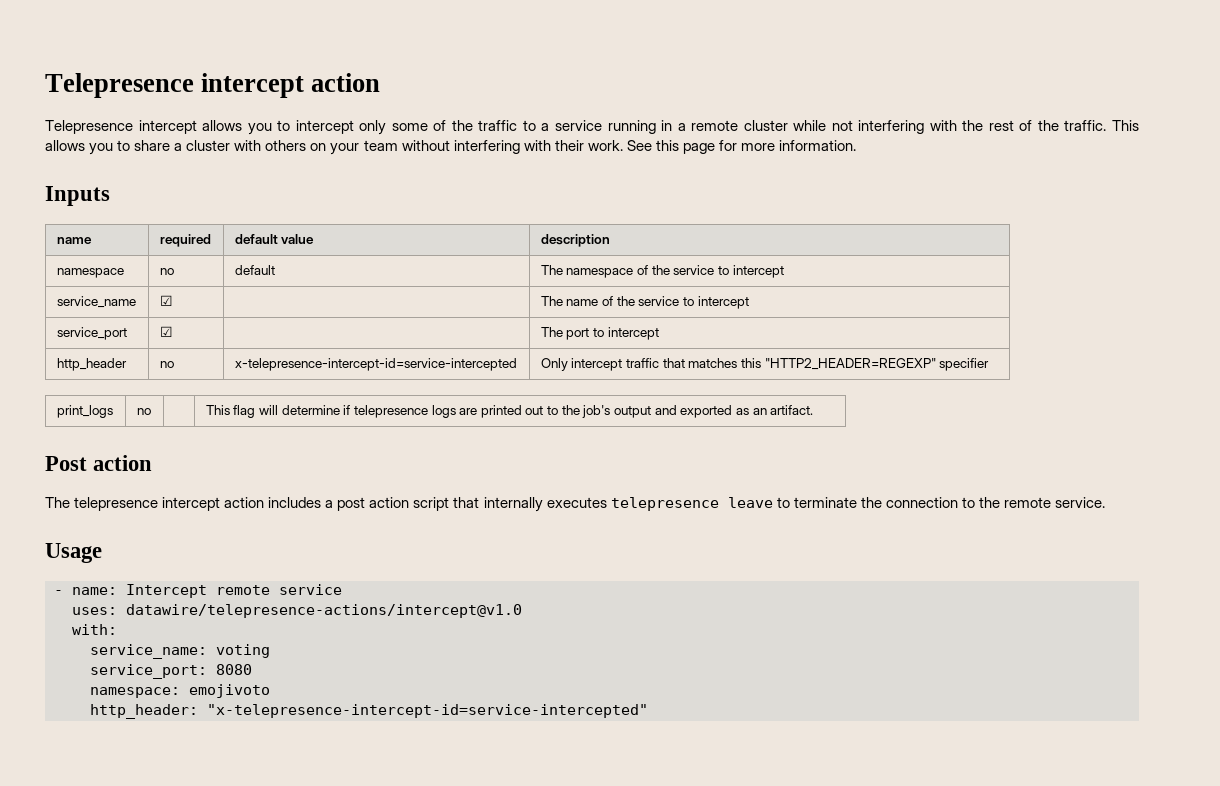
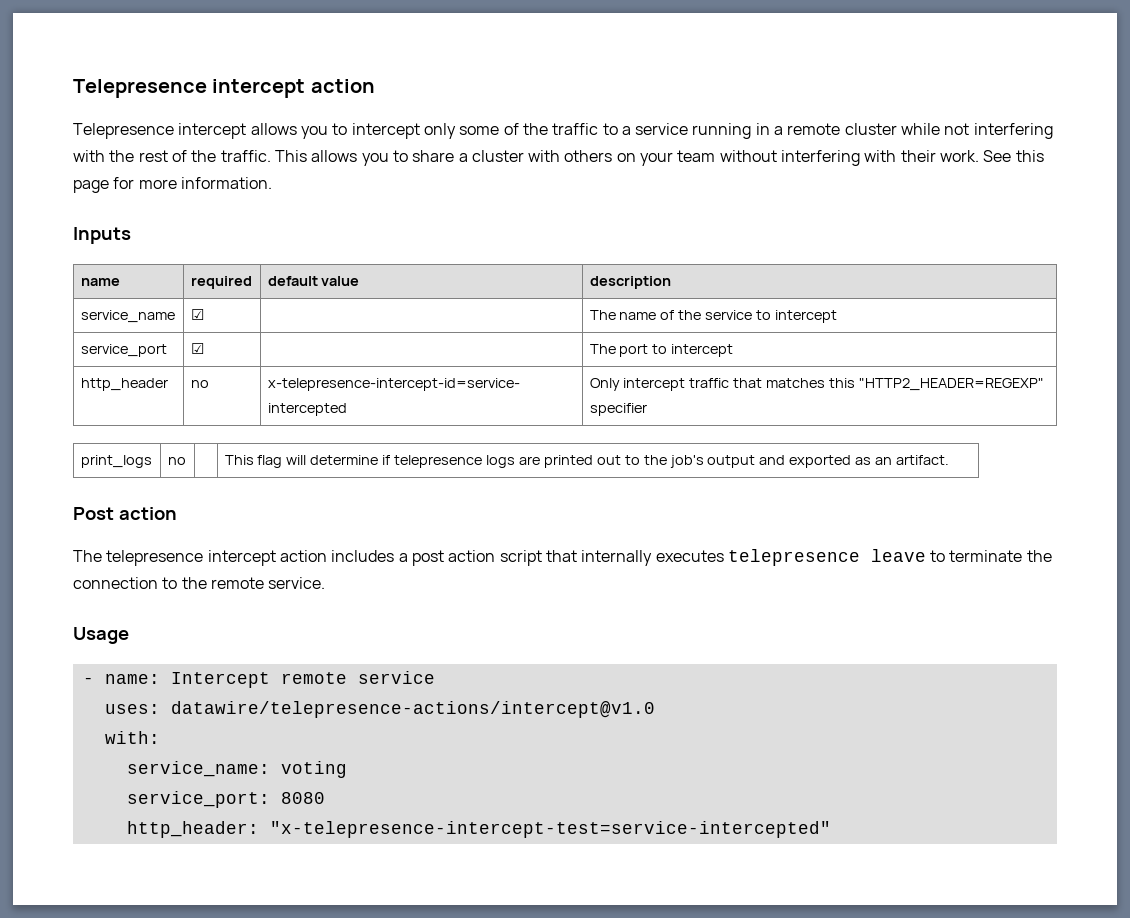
[56,268,124,278] [159,268,174,275] [234,265,275,275] [540,265,784,278] // namespace | no | default | The namespace of the service to intercept -> (671, 282) none
[90,684,270,698] // namespace: emojivoto -> (325, 798) none
[207,704,648,718] "x-telepresence-intercept-id=service-intercepted" -> [269,821,831,838] "x-telepresence-intercept-test=service-intercepted"

